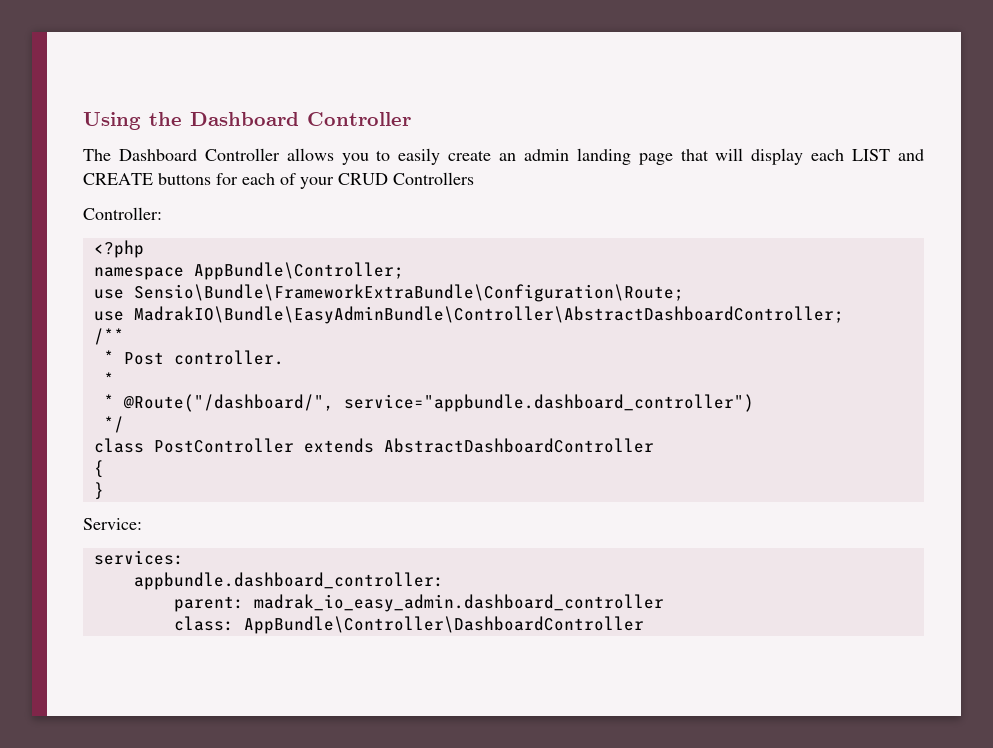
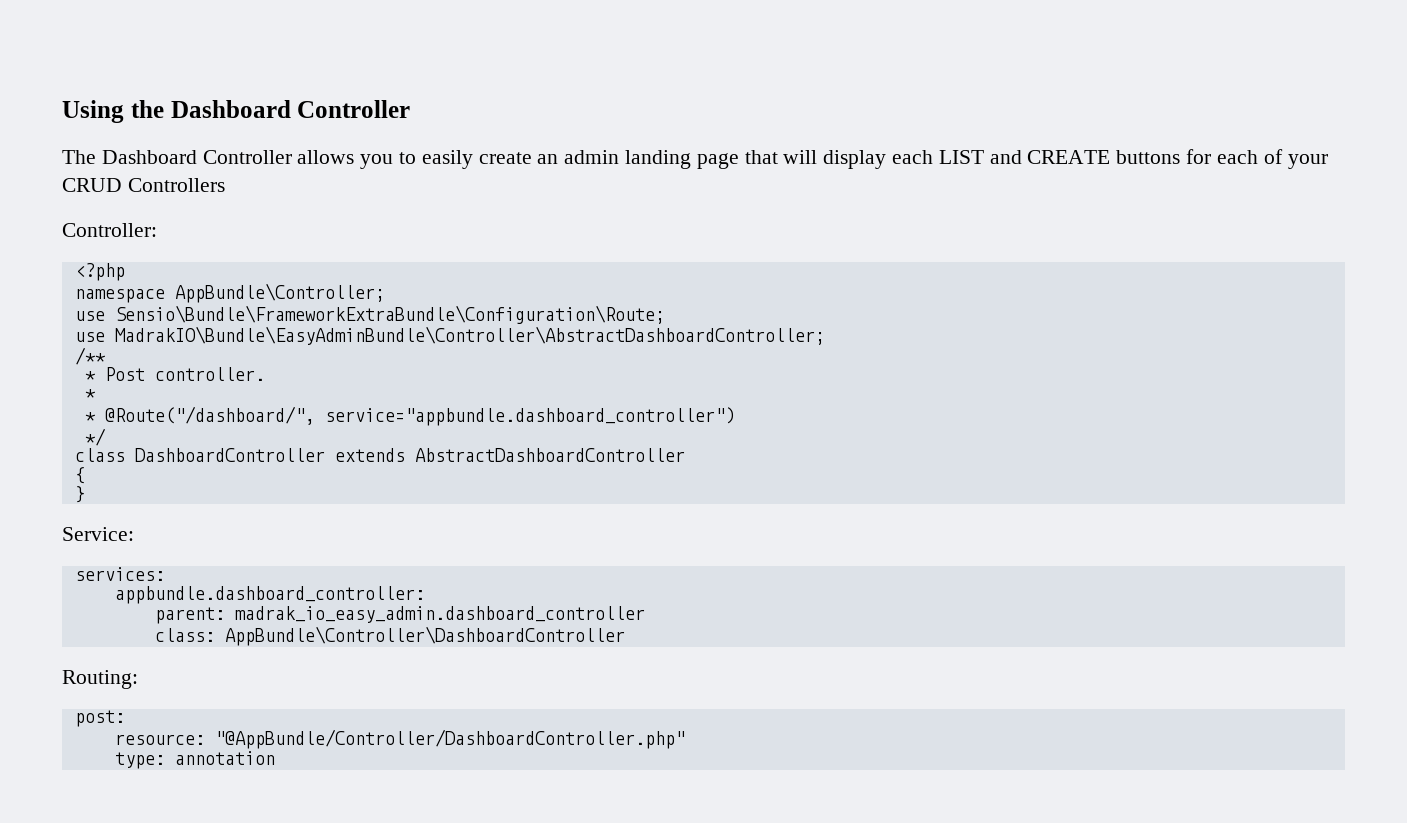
[153,438,294,453] PostController -> [134,448,325,462] DashboardController
(644, 625) none -> [62,670,138,689] [74,710,125,727] [114,729,685,749] [114,751,275,769] // Routing: // post: // resource: "@AppBundle/Controller/DashboardController.php" // type: annotation

